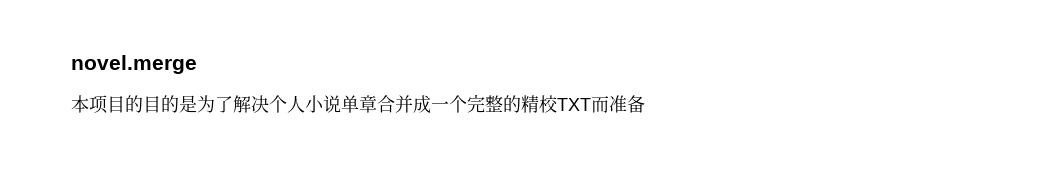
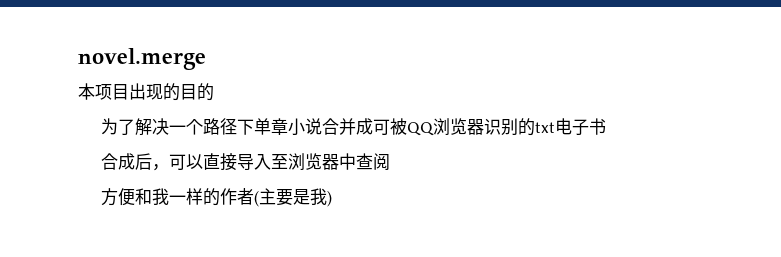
(125, 104) none -> [129,83,163,100] 出现
[179,95,197,113] 是 -> (214, 92) //
[269,94,645,113] 个人小说单章合并成一个完整的精校TXT而准备 -> [168,118,606,136] [100,153,390,171] [100,188,332,207] 一个路径下单章小说合并成可被QQ浏览器识别的txt电子书 // 合成后，可以直接导入至浏览器中查阅 // 方便和我一样的作者(主要是我)

